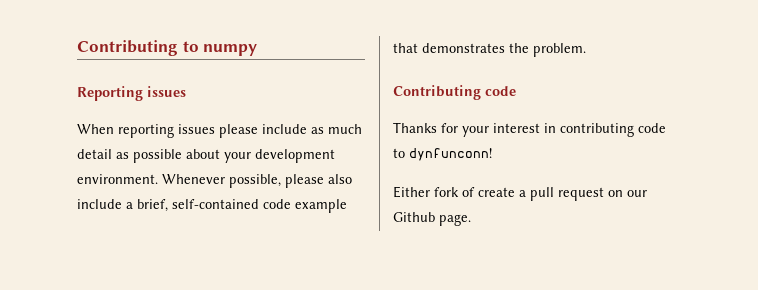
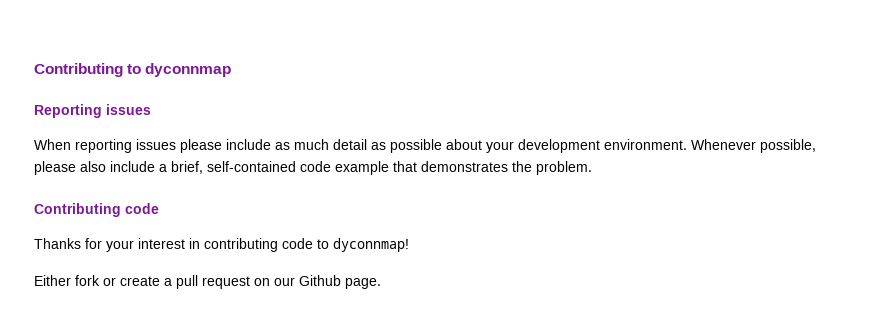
[203,44,258,56] numpy -> [145,63,232,77] dyconnmap
[409,148,492,161] dynfunconn! -> [333,238,409,252] dyconnmap!
[462,187,475,197] of -> [103,277,116,286] or

